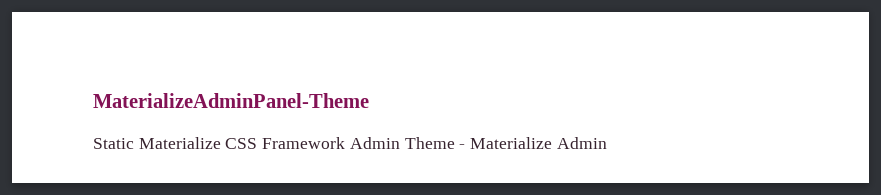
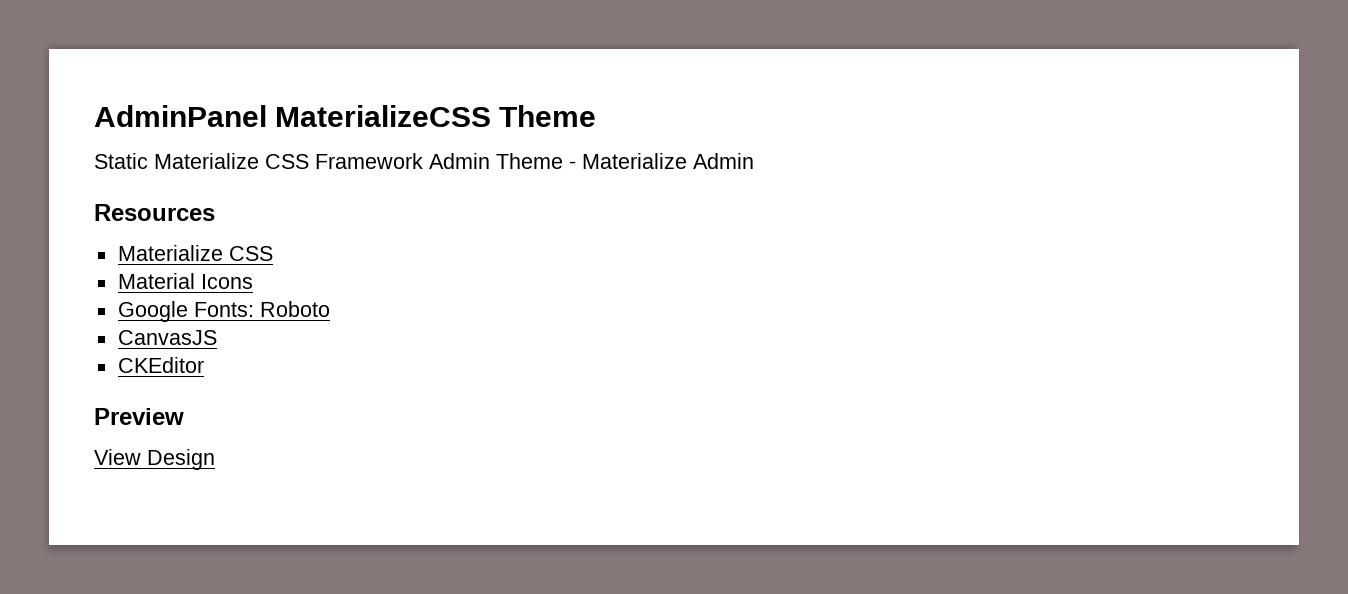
[93,93,369,108] MaterializeAdminPanel-Theme -> [94,105,597,127] AdminPanel MaterializeCSS Theme
(607, 143) none -> [94,204,215,221] [117,245,273,261] [117,273,253,289] [117,301,330,322] [117,330,217,345] [117,357,204,373] [94,408,184,425] [94,449,215,470] // Resources // Materialize CSS // Material Icons // Google Fonts: Roboto // CanvasJS // CKEditor // Preview // View Design

